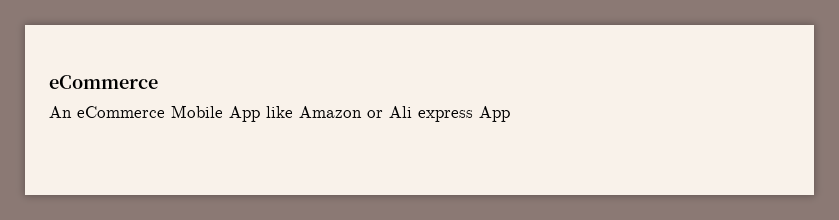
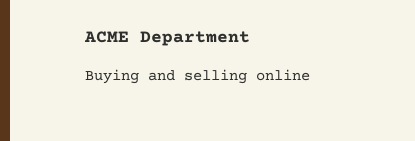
[49,75,158,89] [49,105,510,122] eCommerce // An eCommerce Mobile App like Amazon or Ali express App -> [84,31,250,46] [85,69,310,84] ACME Department // Buying and selling online

